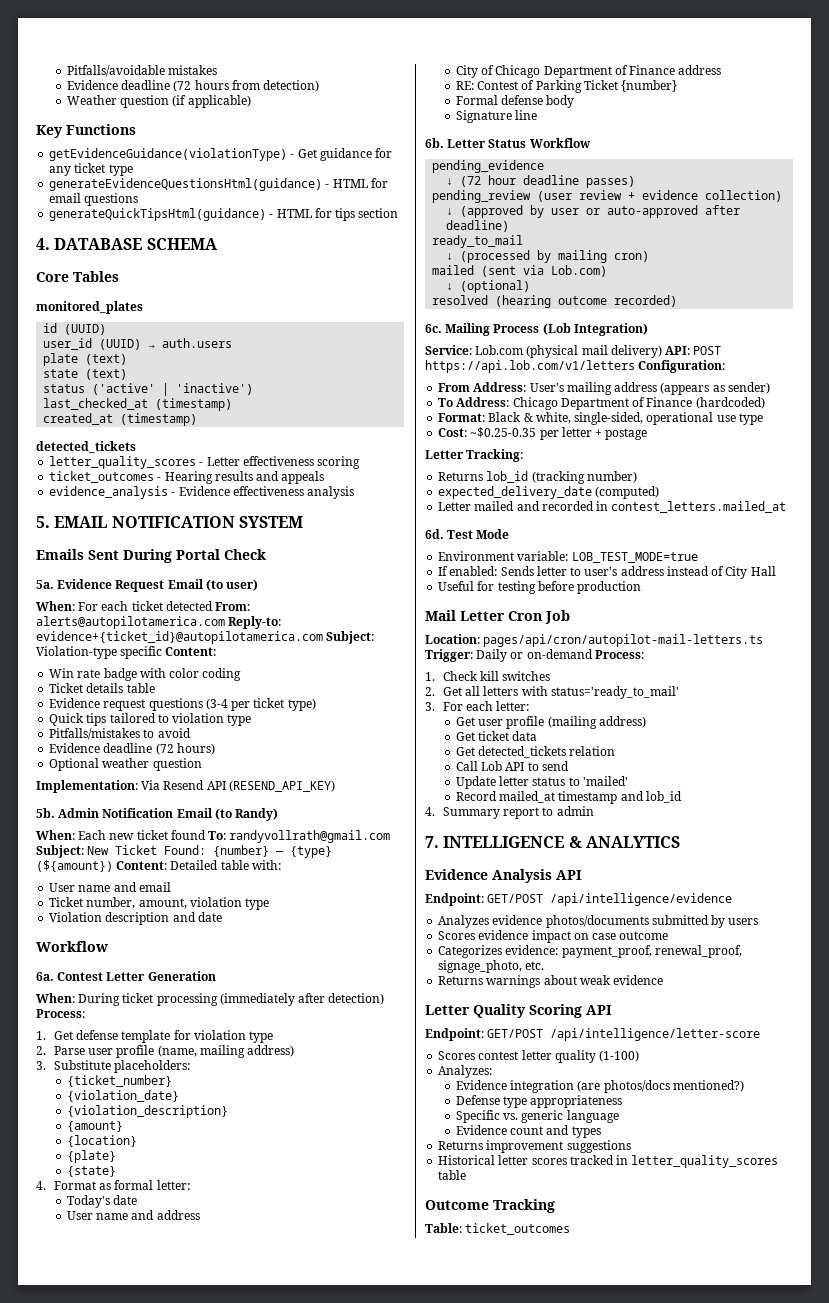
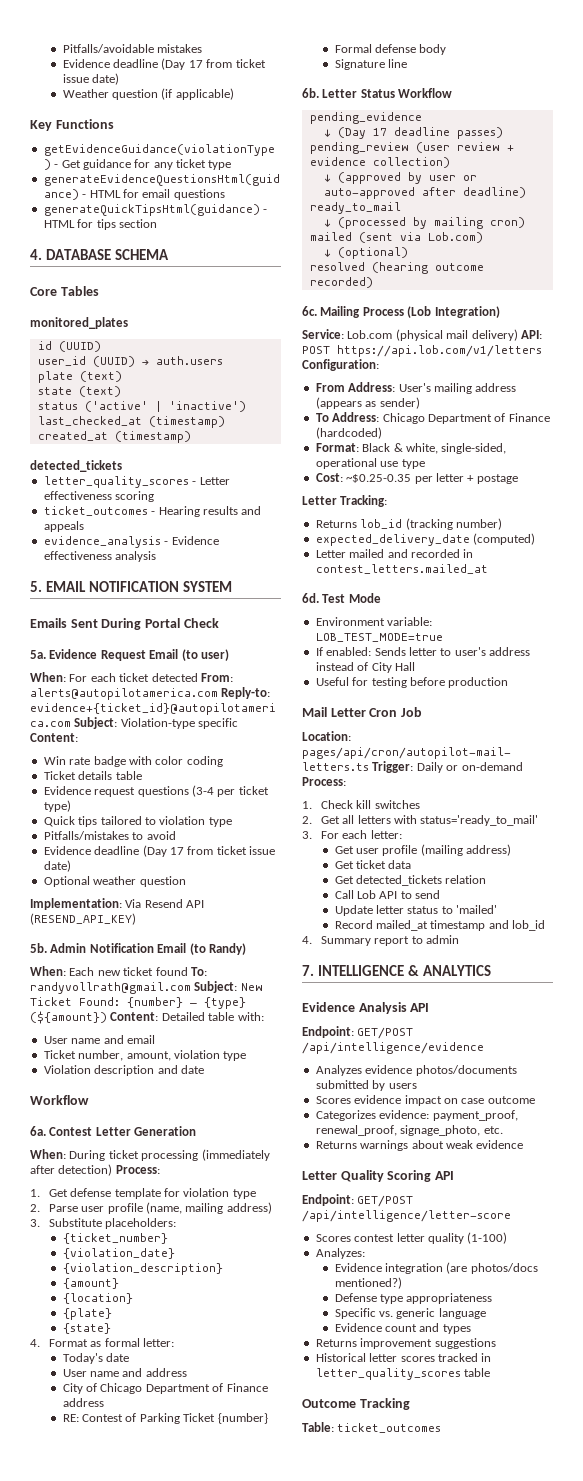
[173,80,320,92] (72 hours from detection) -> [161,58,266,70] [62,73,120,85] (Day 17 from ticket issue date)
[155,743,215,755] (72 hours) -> [142,845,275,857] [43,860,71,872] (Day 17 from ticket issue date)
[460,175,517,187] (72 hour -> [337,127,387,139] (Day 17

